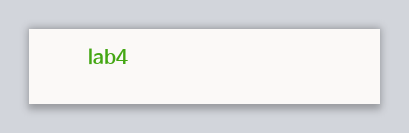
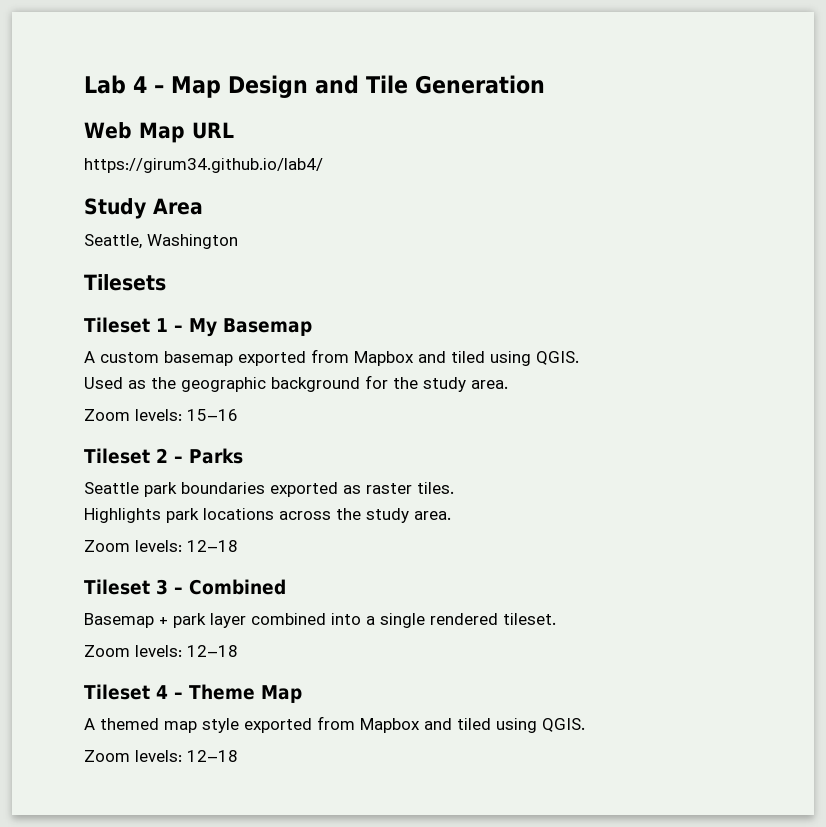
[88,48,128,65] lab4 -> [84,75,545,98] [84,122,234,143] [84,158,323,173] [84,198,203,219] [84,234,238,249] [84,274,166,291] [84,317,312,337] [84,349,579,366] [84,375,508,392] [84,409,238,421] [84,448,243,464] [84,482,454,497] [84,508,451,523] [84,540,238,552] [84,579,286,595] [84,613,556,628] [84,645,238,657] [84,684,302,703] [84,716,585,733] [84,750,238,762] Lab 4 – Map Design and Tile Generation // Web Map URL // https://girum34.github.io/lab4/ // Study Area // Seattle, Washington // Tilesets // Tileset 1 – My Basemap // A custom basemap exported from Mapbox and tiled using QGIS. // Used as the geographic background for the study area. // Zoom levels: 15–16 // Tileset 2 – Parks // Seattle park boundaries exported as raster tiles. // Highlights park locations across the study area. // Zoom levels: 12–18 // Tileset 3 – Combined // Basemap + park layer combined into a single rendered tileset. // Zoom levels: 12–18 // Tileset 4 – Theme Map // A themed map style exported from Mapbox and tiled using QGIS. // Zoom levels: 12–18

